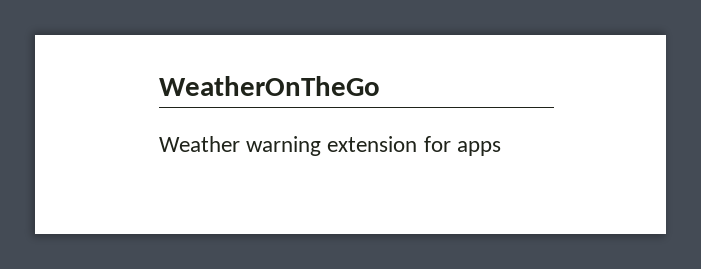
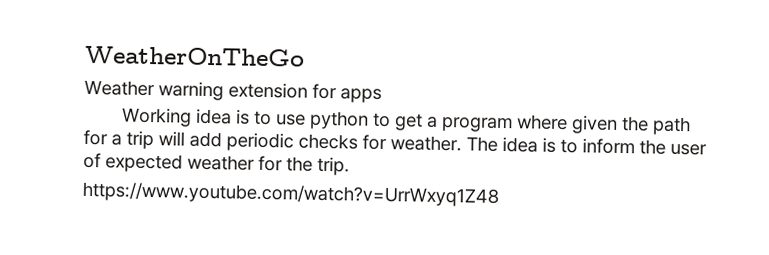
(501, 148) none -> [120,107,691,136] [83,129,707,156] [83,152,350,176] [82,181,499,207] // Working idea is to use python to get a program where given the path for a trip will add periodic checks for weather. The idea is to inform the user of expected weather for the trip. // https://www.youtube.com/watch?v=UrrWxyq1Z48

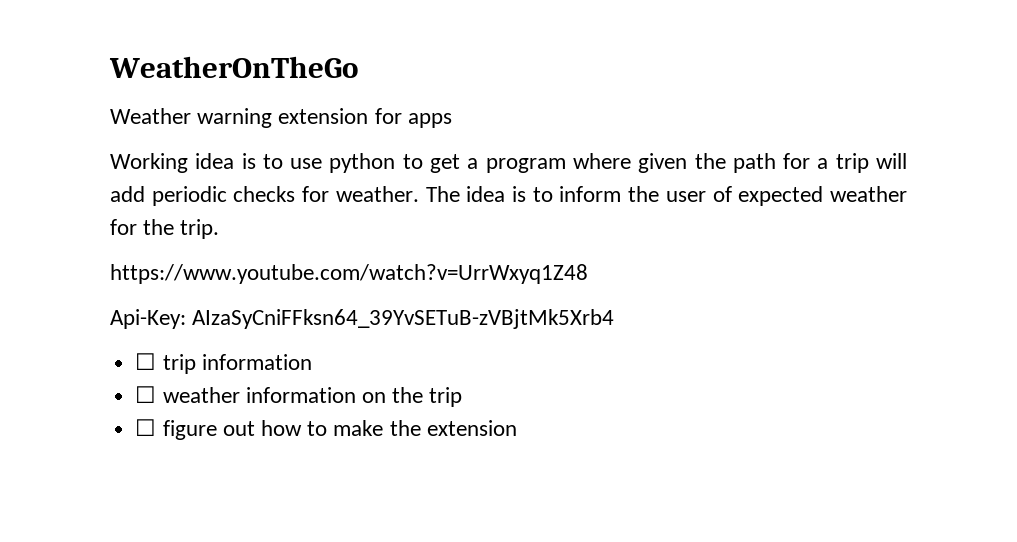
(499, 194) none -> [110,309,615,329] [135,353,312,374] [135,386,463,407] [135,419,517,440] // Api-Key: AIzaSyCniFFksn64_39YvSETuB-zVBjtMk5Xrb4 // ☐ trip information // ☐ weather information on the trip // ☐ figure out how to make the extension

